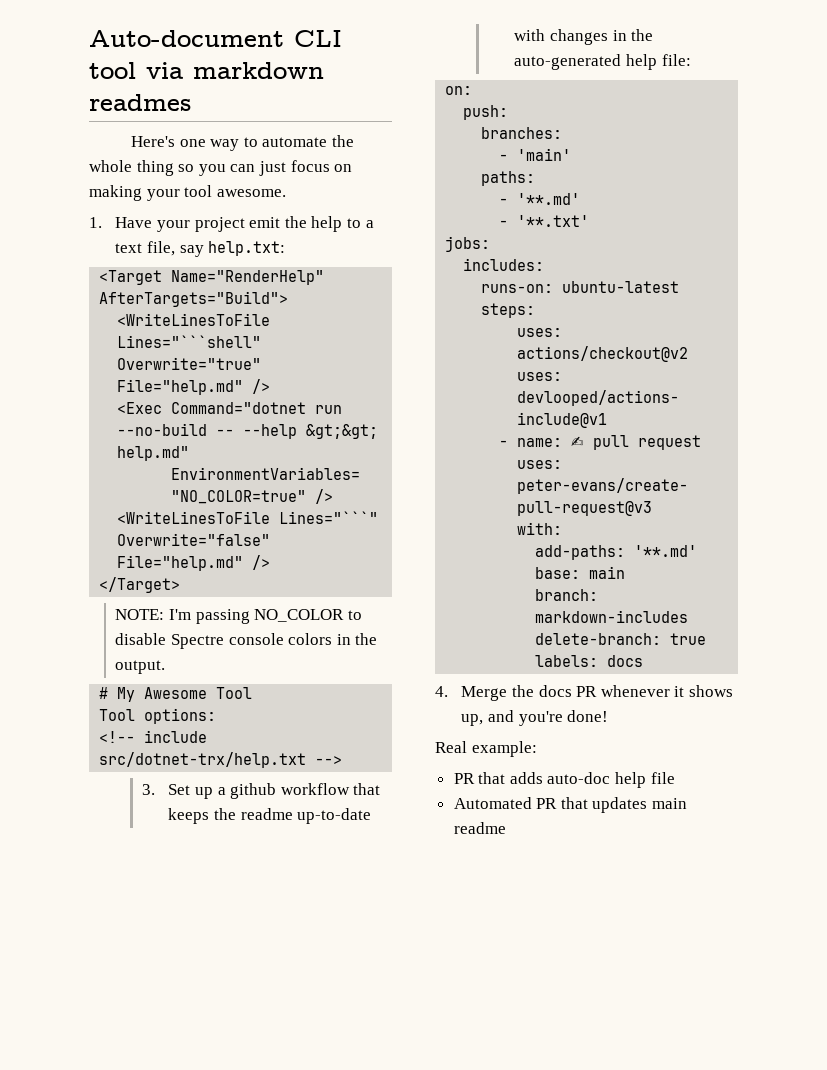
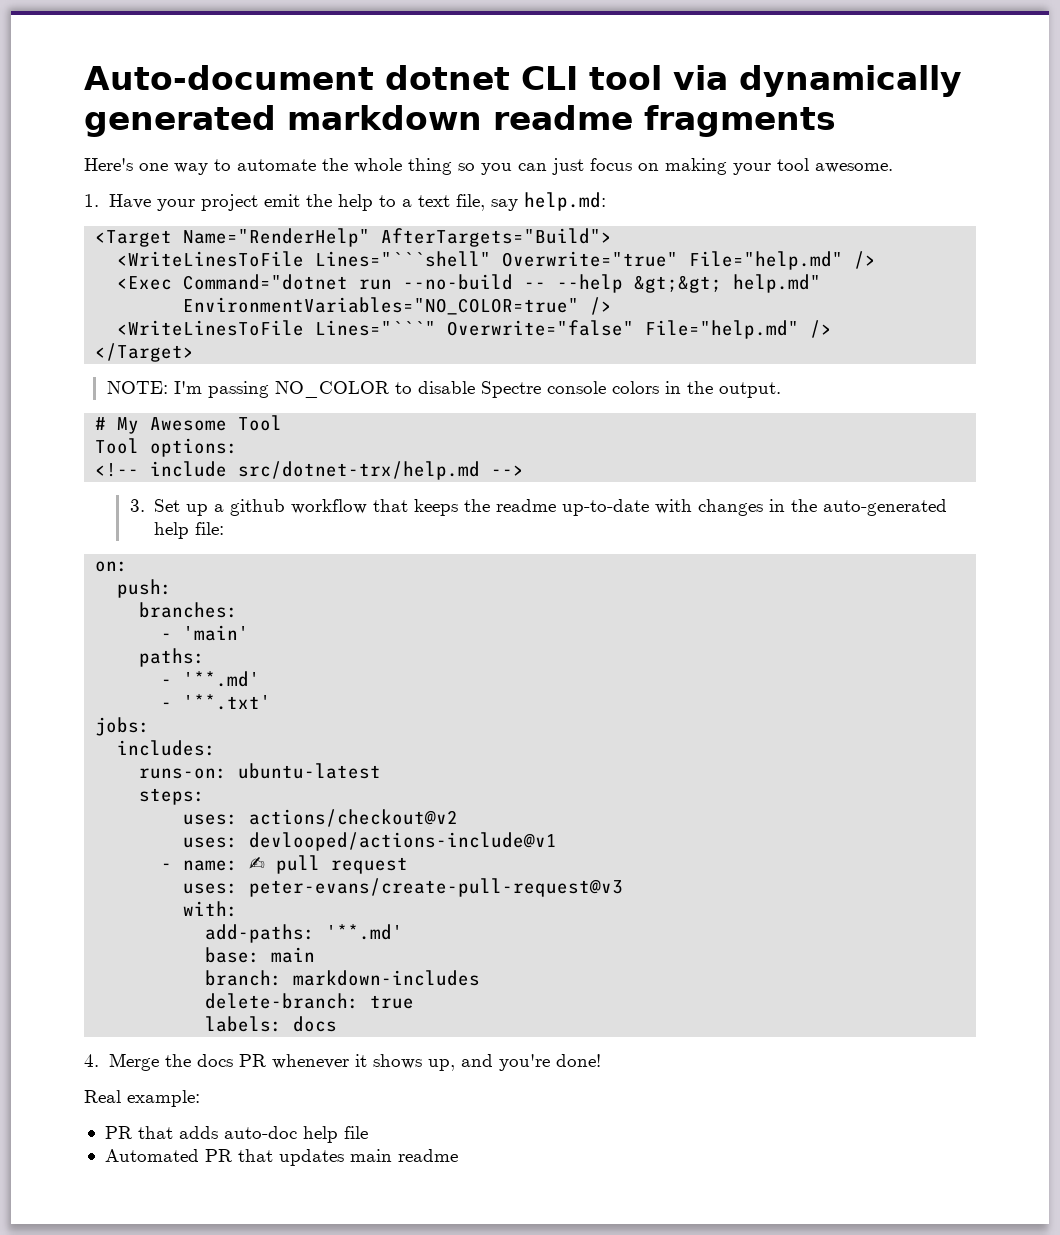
(284, 38) none -> [385,65,510,90] dotnet
[193,62,324,79] [89,94,191,111] markdown readmes -> [739,65,962,97] [84,105,836,137] dynamically generated markdown readme fragments
[208,241,286,256] help.txt: -> [523,192,606,211] help.md:
[99,752,307,768] src/dotnet-trx/help.txt -> [238,461,481,480] src/dotnet-trx/help.md

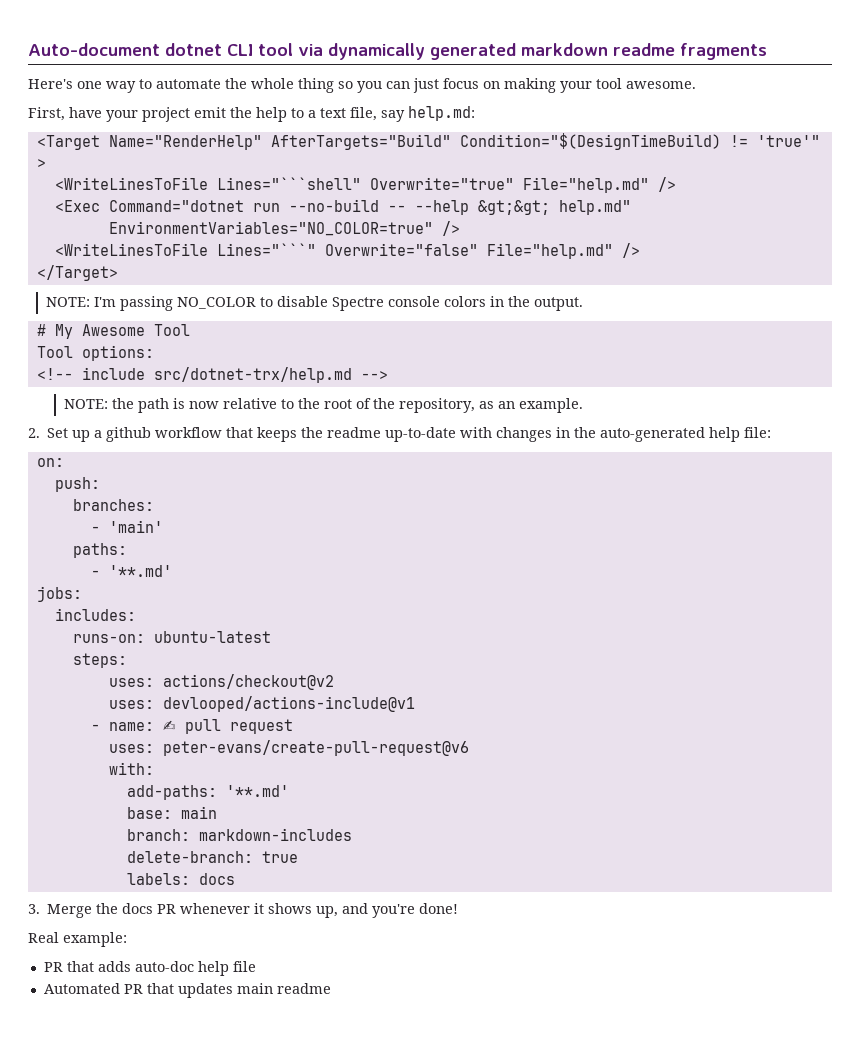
[84,194,151,209] 1. Have -> [28,107,102,121] First, have
[381,228,613,247] AfterTargets="Build"> -> [270,133,820,150] [36,159,46,168] AfterTargets="Build" Condition="$(DesignTimeBuild) != 'true'" >
[129,499,145,512] 3. -> [64,398,584,413] [28,428,40,438] NOTE: the path is now relative to the root of the repository, as an example. // 2.
[161,694,272,710] // - '**.txt' -> (172, 571) none
[249,878,624,897] peter-evans/create-pull-request@v3 -> [162,740,469,756] peter-evans/create-pull-request@v6
[84,1054,99,1067] 4. -> [28,904,40,914] 3.

